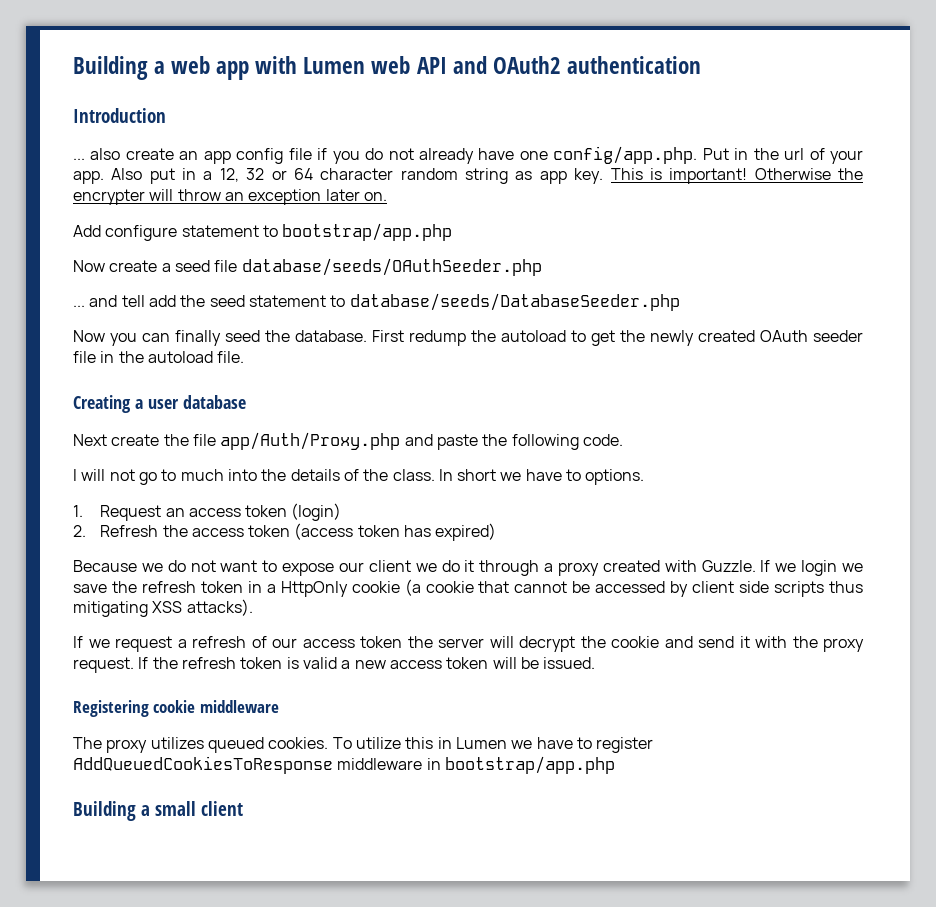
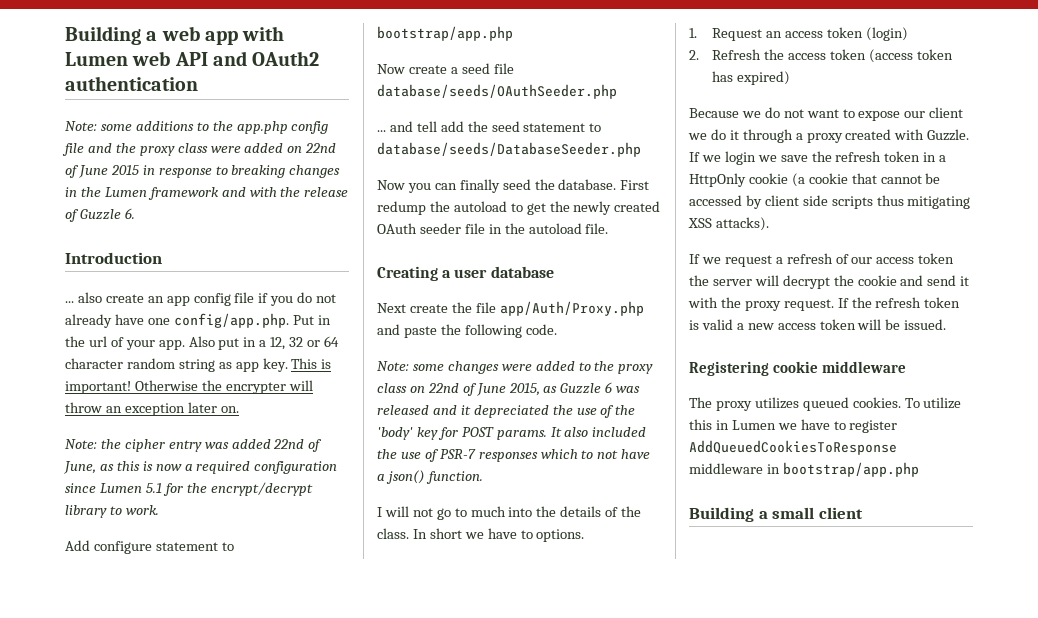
(701, 65) none -> [65,121,329,134] [62,143,337,156] [65,165,341,178] [65,187,349,200] [65,208,135,222] // Note: some additions to the app.php config file and the proxy class were added on 22nd of June 2015 in response to breaking changes in the Lumen framework and with the release of Guzzle 6.
(387, 196) none -> [65,439,323,452] [64,461,338,474] [65,482,313,496] [65,505,159,518] // Note: the cipher entry was added 22nd of June, as this is now a required configuration since Lumen 5.1 for the encrypt/decrypt library to work.
(623, 440) none -> [377,361,654,374] [377,382,641,396] [377,405,636,418] [377,427,647,440] [377,449,651,462] [377,470,483,484] // Note: some changes were added to the proxy class on 22nd of June 2015, as Guzzle 6 was released and it depreciated the use of the 'body' key for POST params. It also included the use of PSR-7 responses which to not have a json() function.

